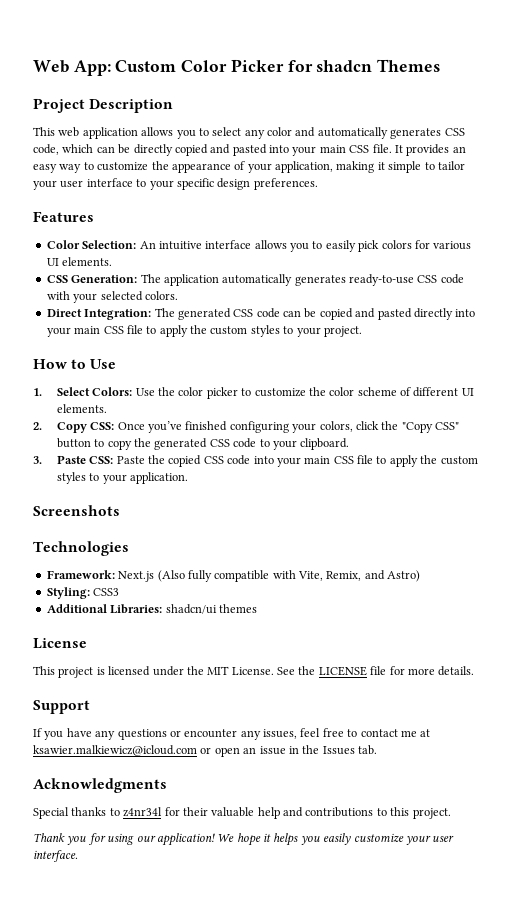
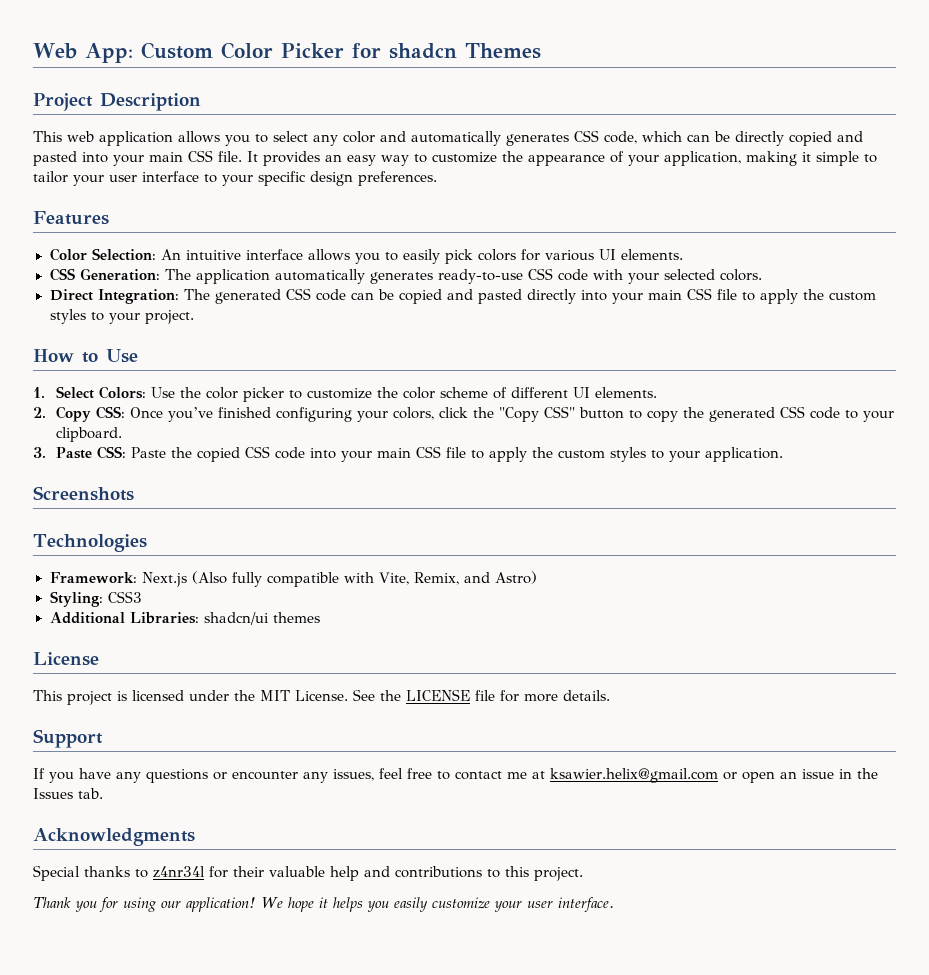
[33,745,197,756] ksawier.malkiewicz@icloud.com -> [550,768,718,783] ksawier.helix@gmail.com

